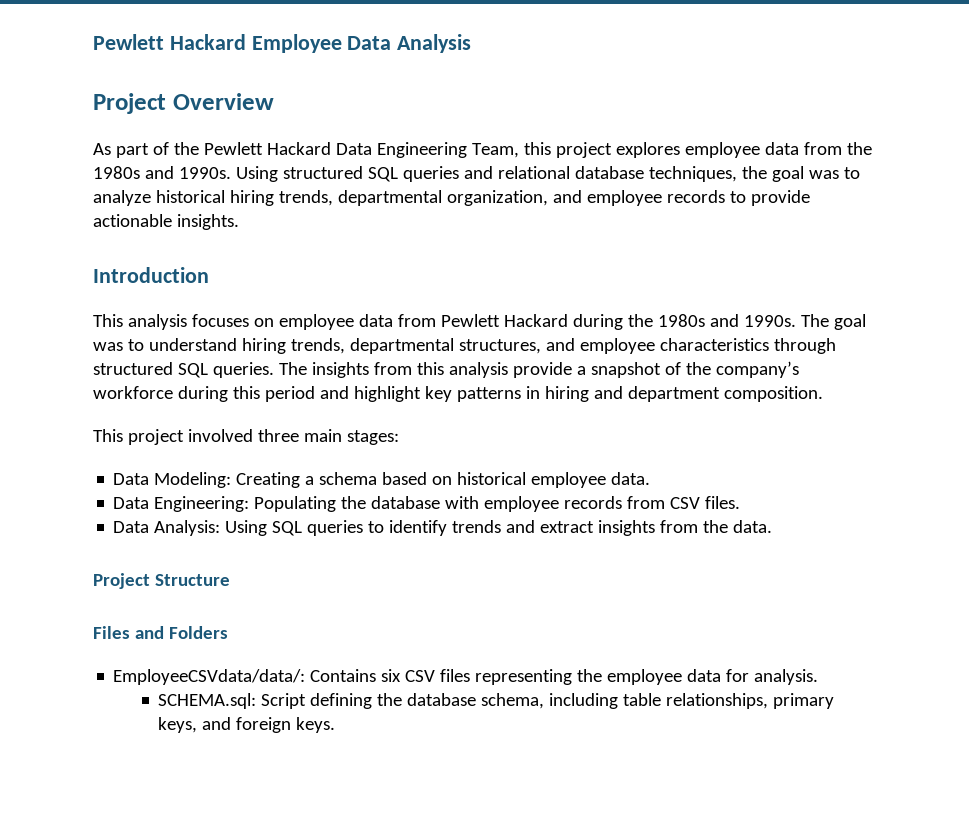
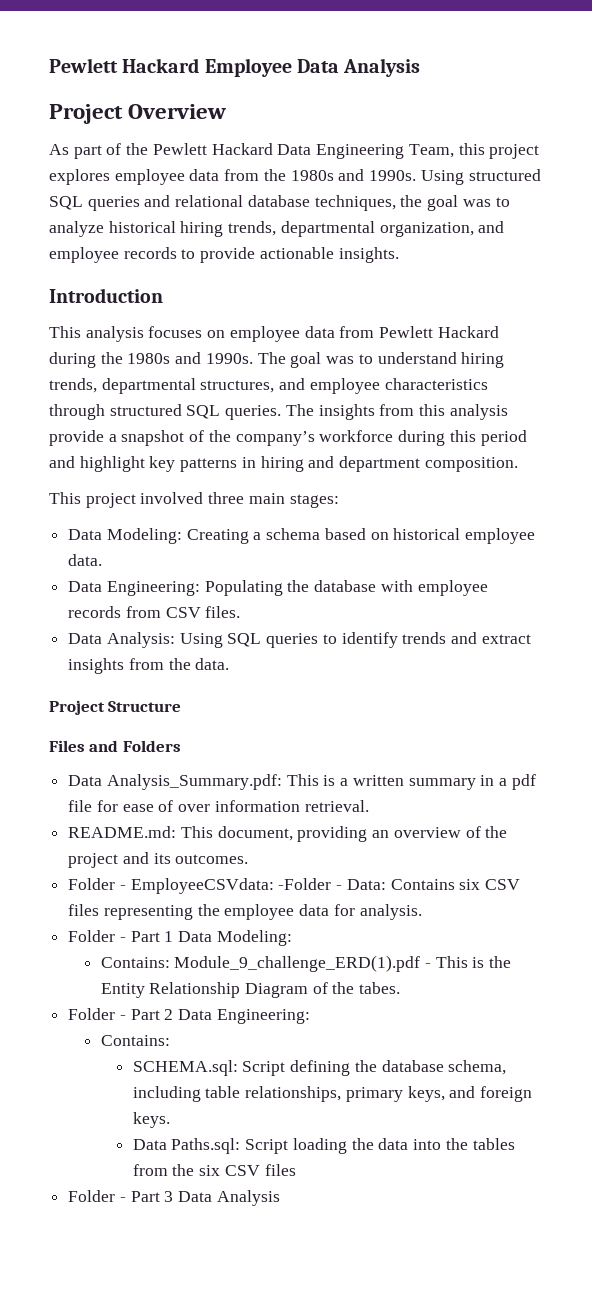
[113,669,306,685] EmployeeCSVdata/data/: -> [68,774,536,790] [68,800,369,812] [68,826,508,842] [68,852,249,868] [68,878,386,894] Data Analysis_Summary.pdf: This is a written summary in a pdf file for ease of over information retrieval. // README.md: This document, providing an overview of the project and its outcomes. // Folder - EmployeeCSVdata: -Folder - Data:
(819, 677) none -> [68,930,292,946] [100,955,512,972] [100,982,401,998] [68,1008,310,1024] [100,1035,170,1046] // Folder - Part 1 Data Modeling: // Contains: Module_9_challenge_ERD(1).pdf - This is the Entity Relationship Diagram of the tabes. // Folder - Part 2 Data Engineering: // Contains:
(336, 725) none -> [132,1138,515,1154] [132,1164,296,1176] [68,1190,280,1206] // Data Paths.sql: Script loading the data into the tables from the six CSV files // Folder - Part 3 Data Analysis

